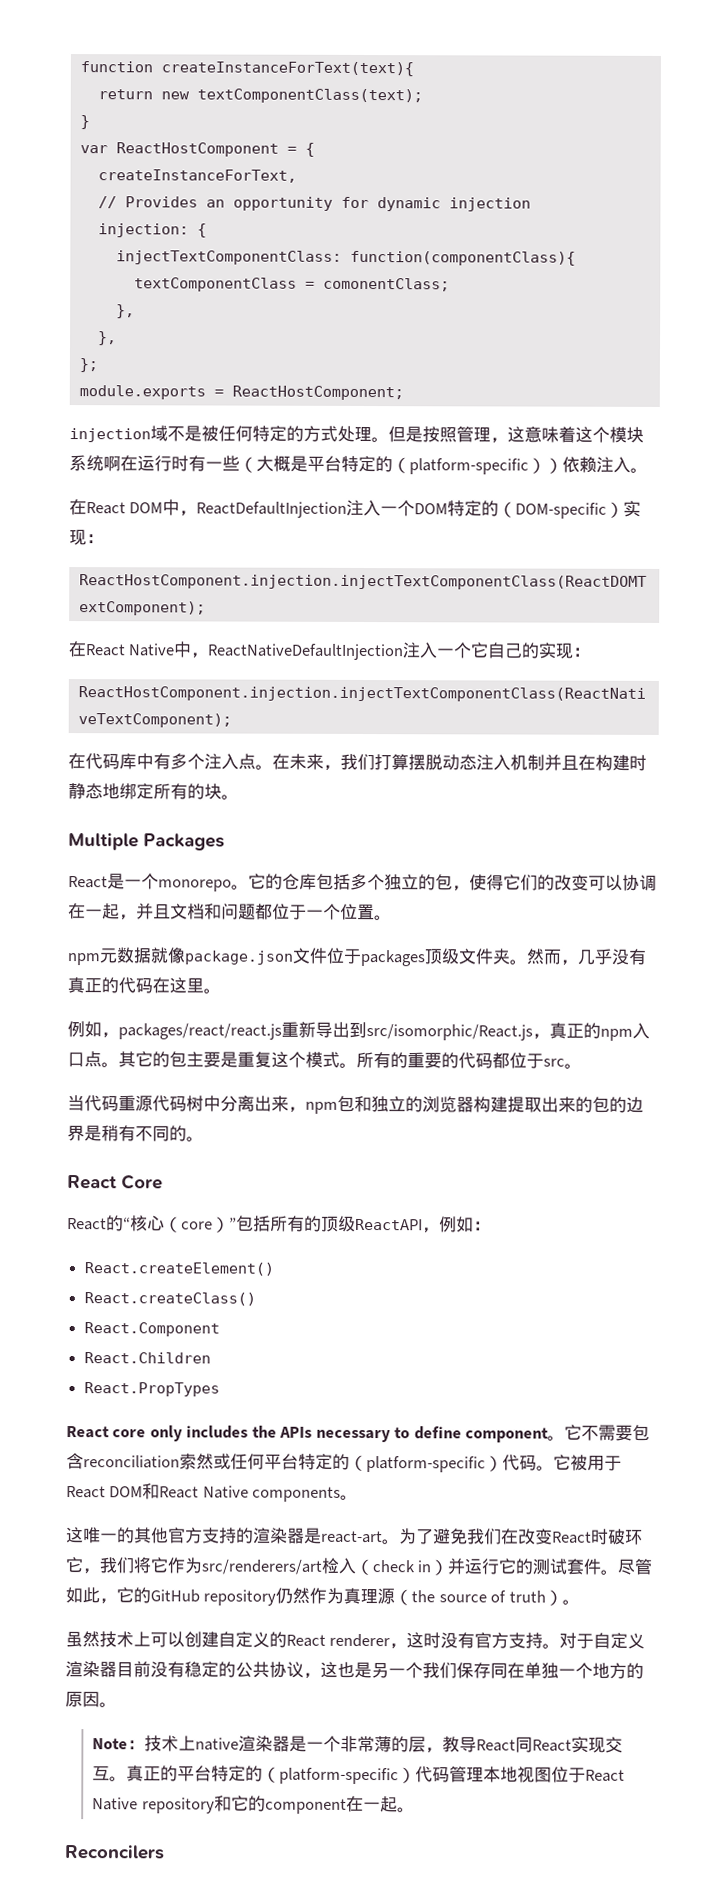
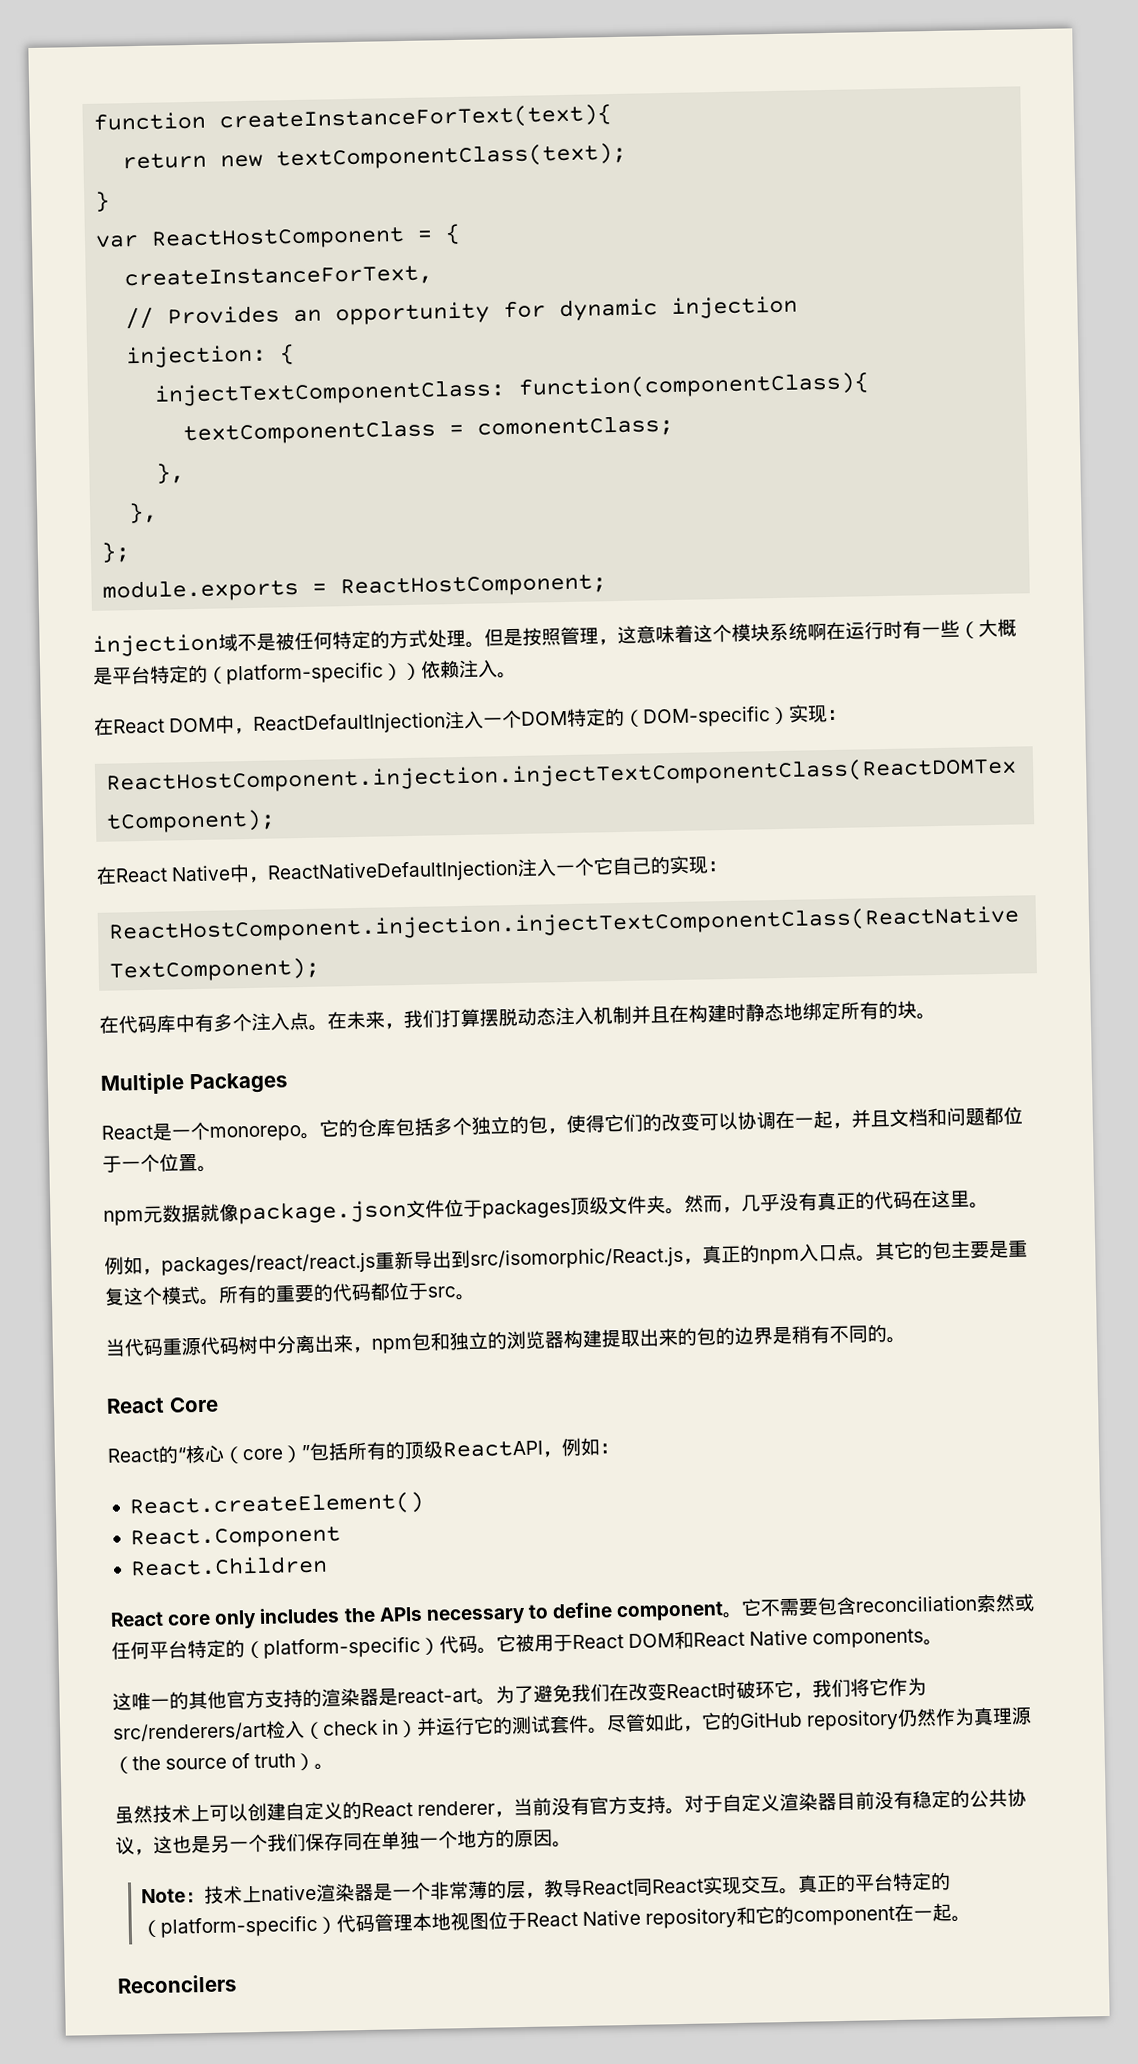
[84,1292,257,1306] // React.createClass() -> (425, 1505) none
[84,1382,221,1397] // React.PropTypes -> (328, 1566) none
[406,1632,442,1649] 这时 -> [513,1797,553,1817] 当前

